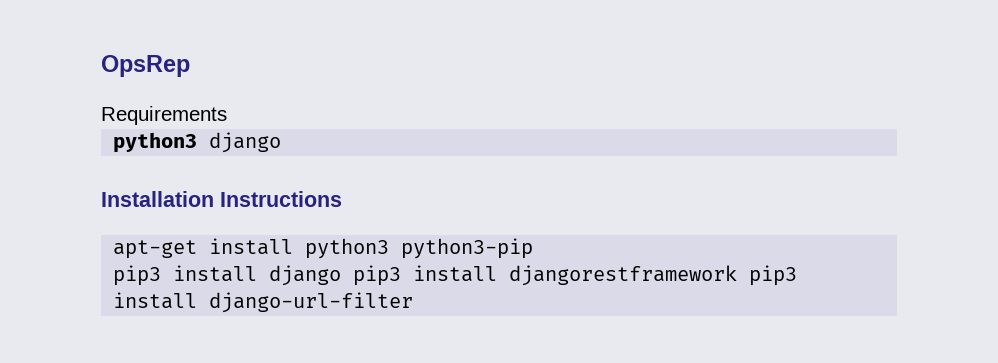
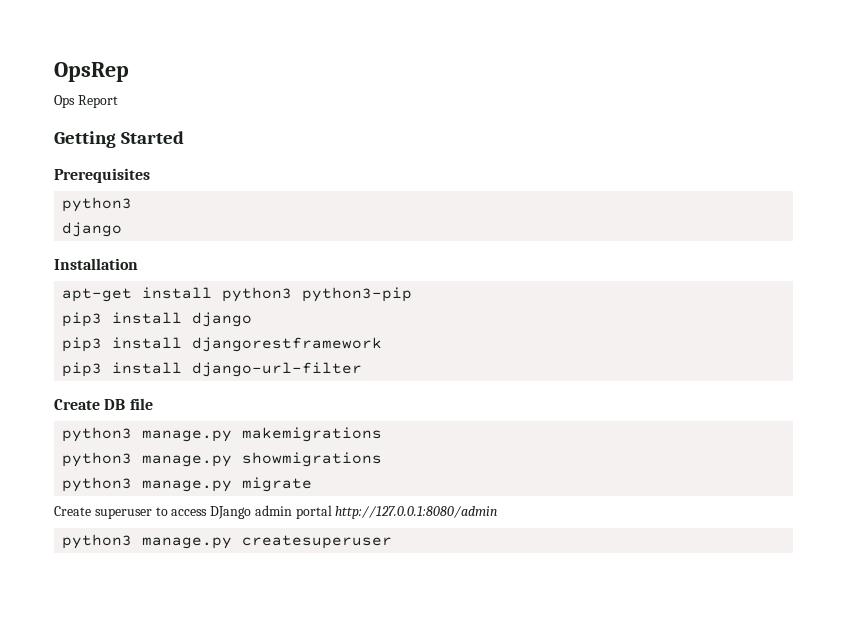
[101,106,227,125] [113,132,198,153] Requirements // python3 -> [54,95,118,108] [54,131,185,148] [54,168,150,183] [62,197,133,212] Ops Report // Getting Started // Prerequisites // python3 //
[220,191,342,207] Instructions -> (138, 264) none
(342, 275) none -> (253, 319) //
(738, 275) none -> (383, 344) //
(414, 302) none -> [54,398,153,410] [62,427,383,442] [62,452,383,467] [62,477,313,492] [54,505,498,519] [62,534,393,549] // Create DB file // python3 manage.py makemigrations // python3 manage.py showmigrations // python3 manage.py migrate // Create superuser to access DJango admin portal http://127.0.0.1:8080/admin // python3 manage.py createsuperuser

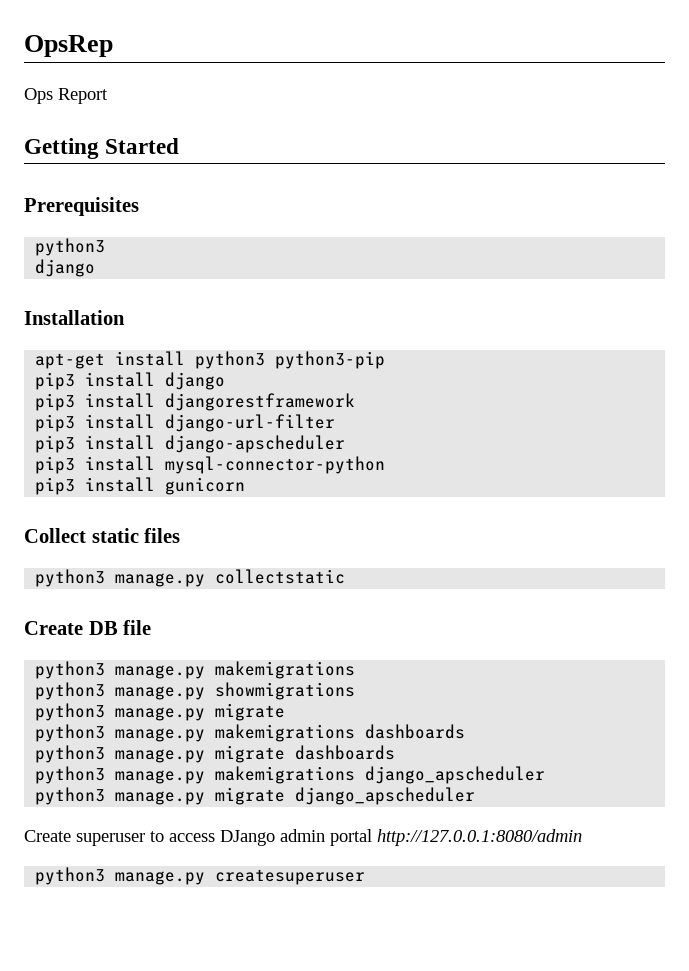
(363, 369) none -> [35,435,346,453] [35,456,386,474] [35,477,246,495] [24,528,181,543] [35,569,346,587] // pip3 install django-apscheduler // pip3 install mysql-connector-python // pip3 install gunicorn // Collect static files // python3 manage.py collectstatic
(313, 484) none -> [35,724,466,742] [35,745,396,763] [35,766,546,784] [35,787,476,805] // python3 manage.py makemigrations dashboards // python3 manage.py migrate dashboards // python3 manage.py makemigrations django_apscheduler // python3 manage.py migrate django_apscheduler

